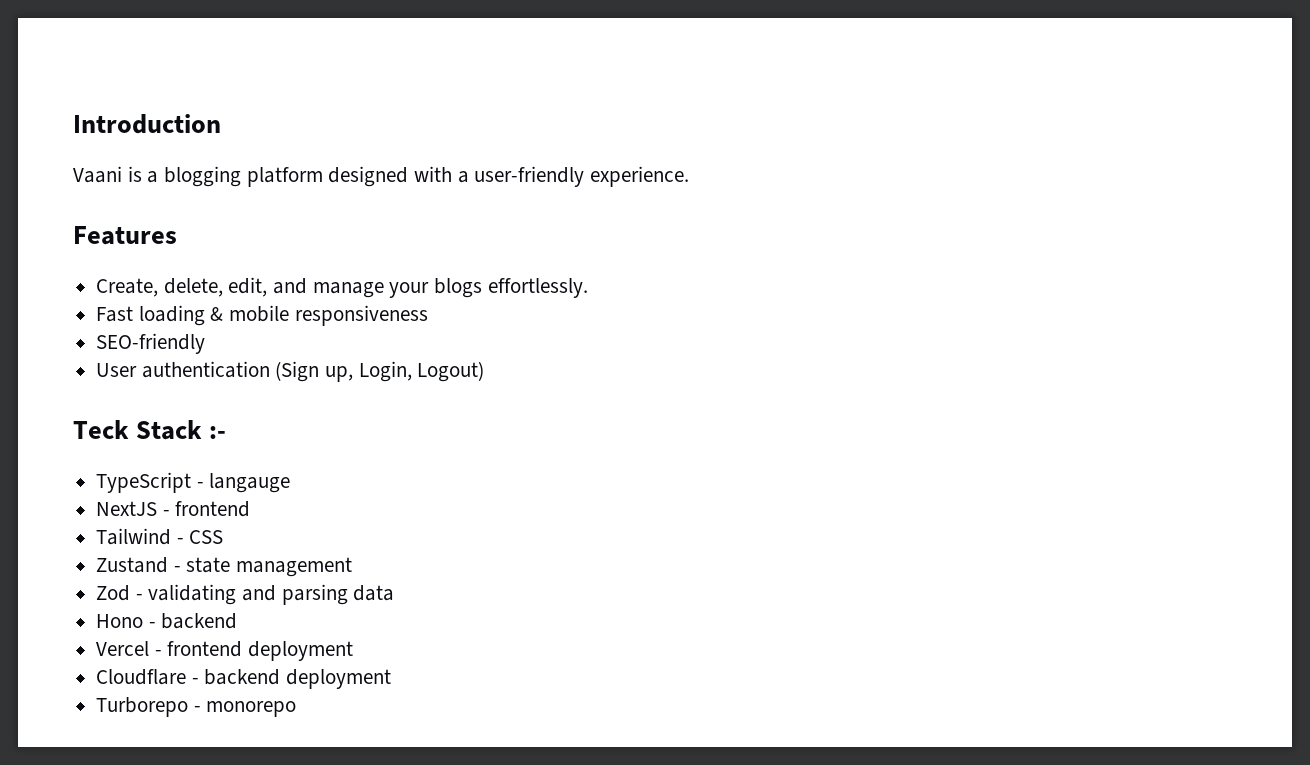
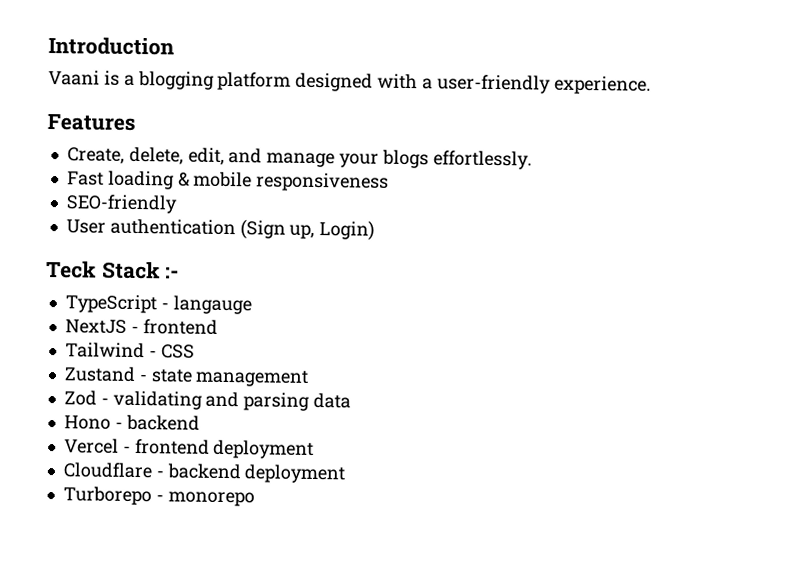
[358,361,485,382] Login, Logout) -> [319,220,376,241] Login)

